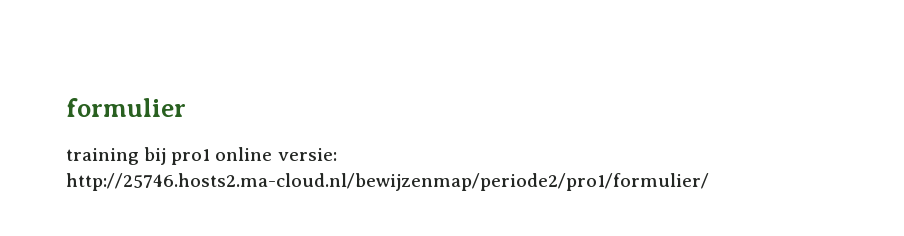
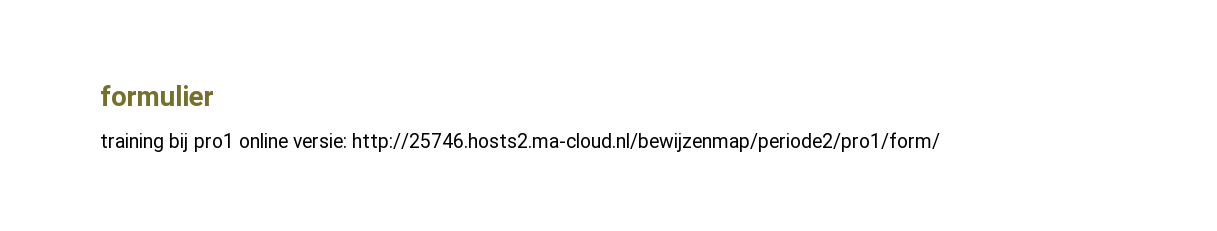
[66,173,709,191] http://25746.hosts2.ma-cloud.nl/bewijzenmap/periode2/pro1/formulier/ -> [352,132,941,152] http://25746.hosts2.ma-cloud.nl/bewijzenmap/periode2/pro1/form/

